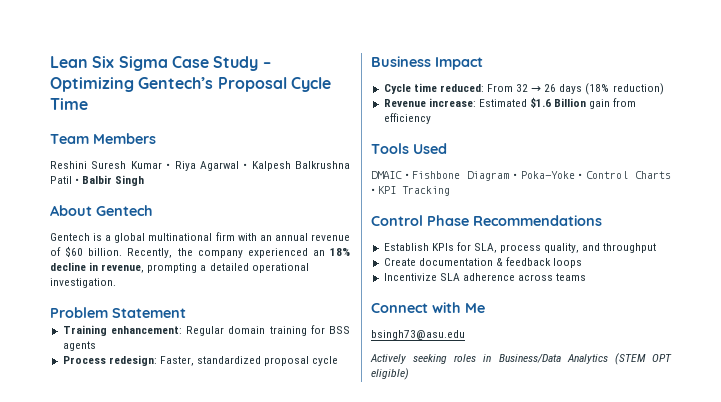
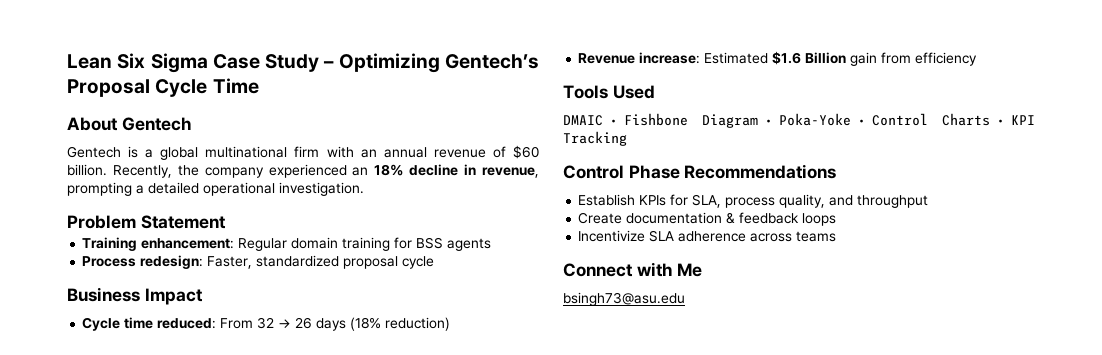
[50,133,156,144] [50,161,350,171] [50,175,145,186] // Team Members // Reshini Suresh Kumar • Riya Agarwal • Kalpesh Balkrushna Patil • Balbir Singh -> (259, 86) none
[370,353,672,365] [371,368,409,380] // Actively seeking roles in Business/Data Analytics (STEM OPT eligible) -> (685, 299) none

